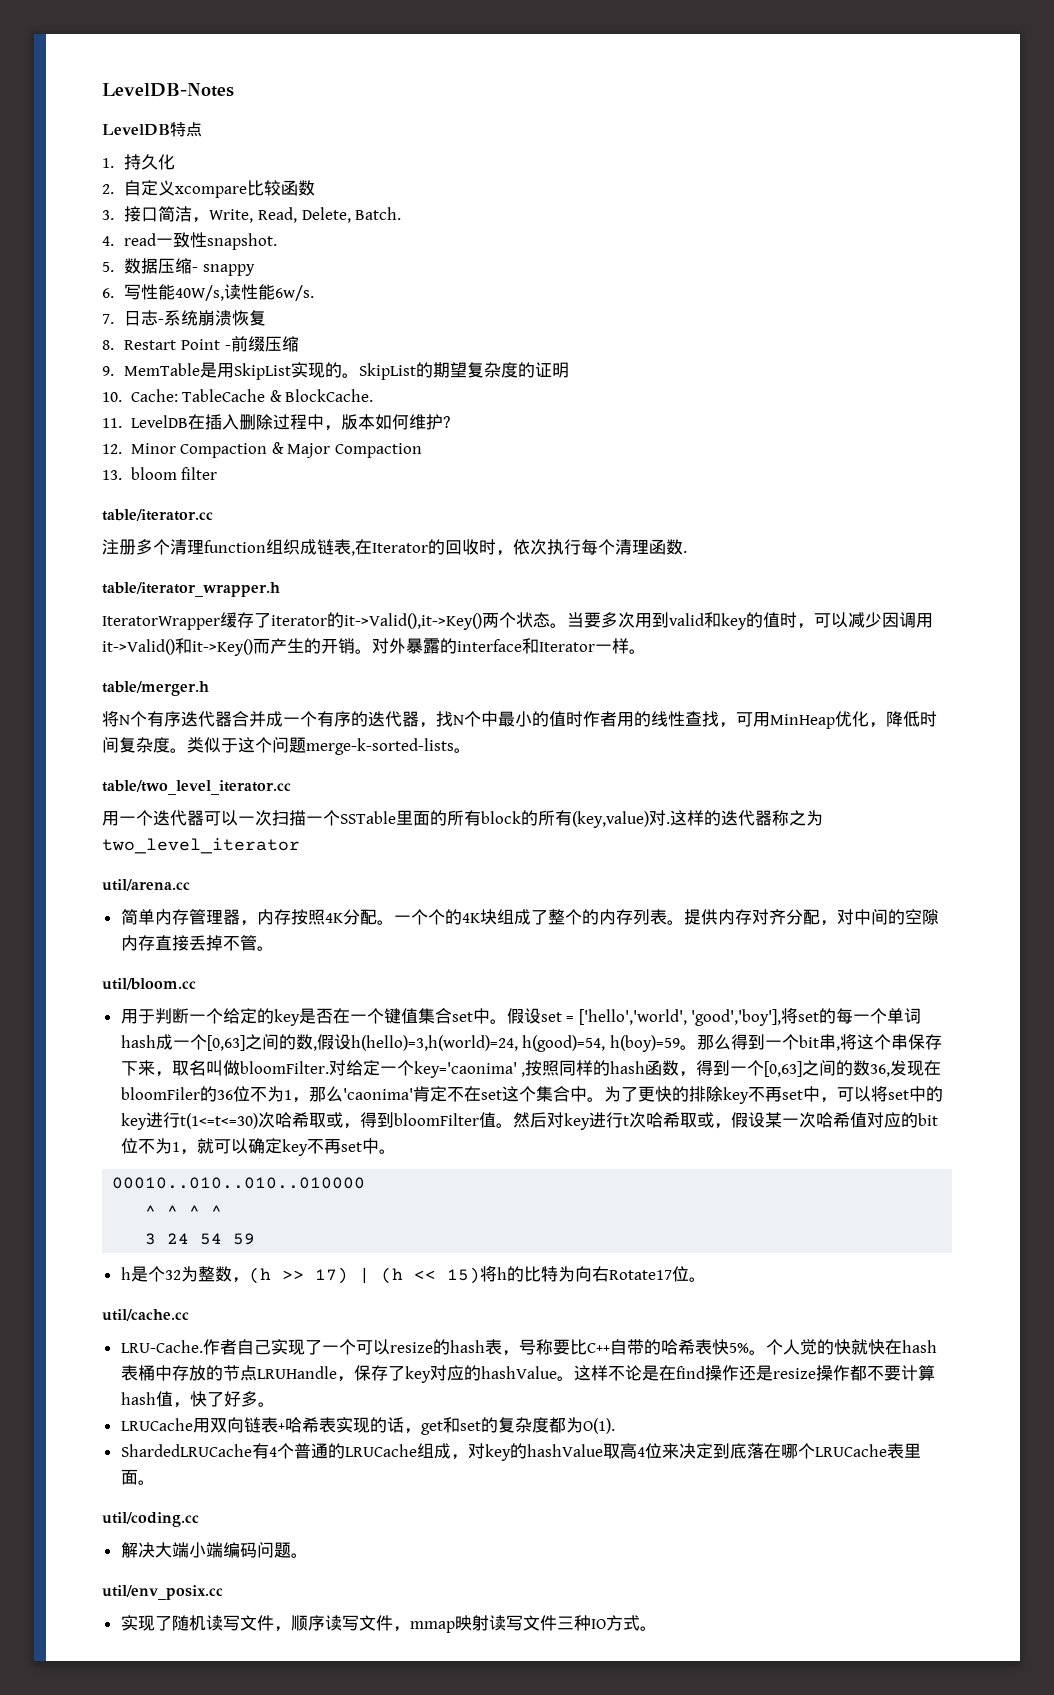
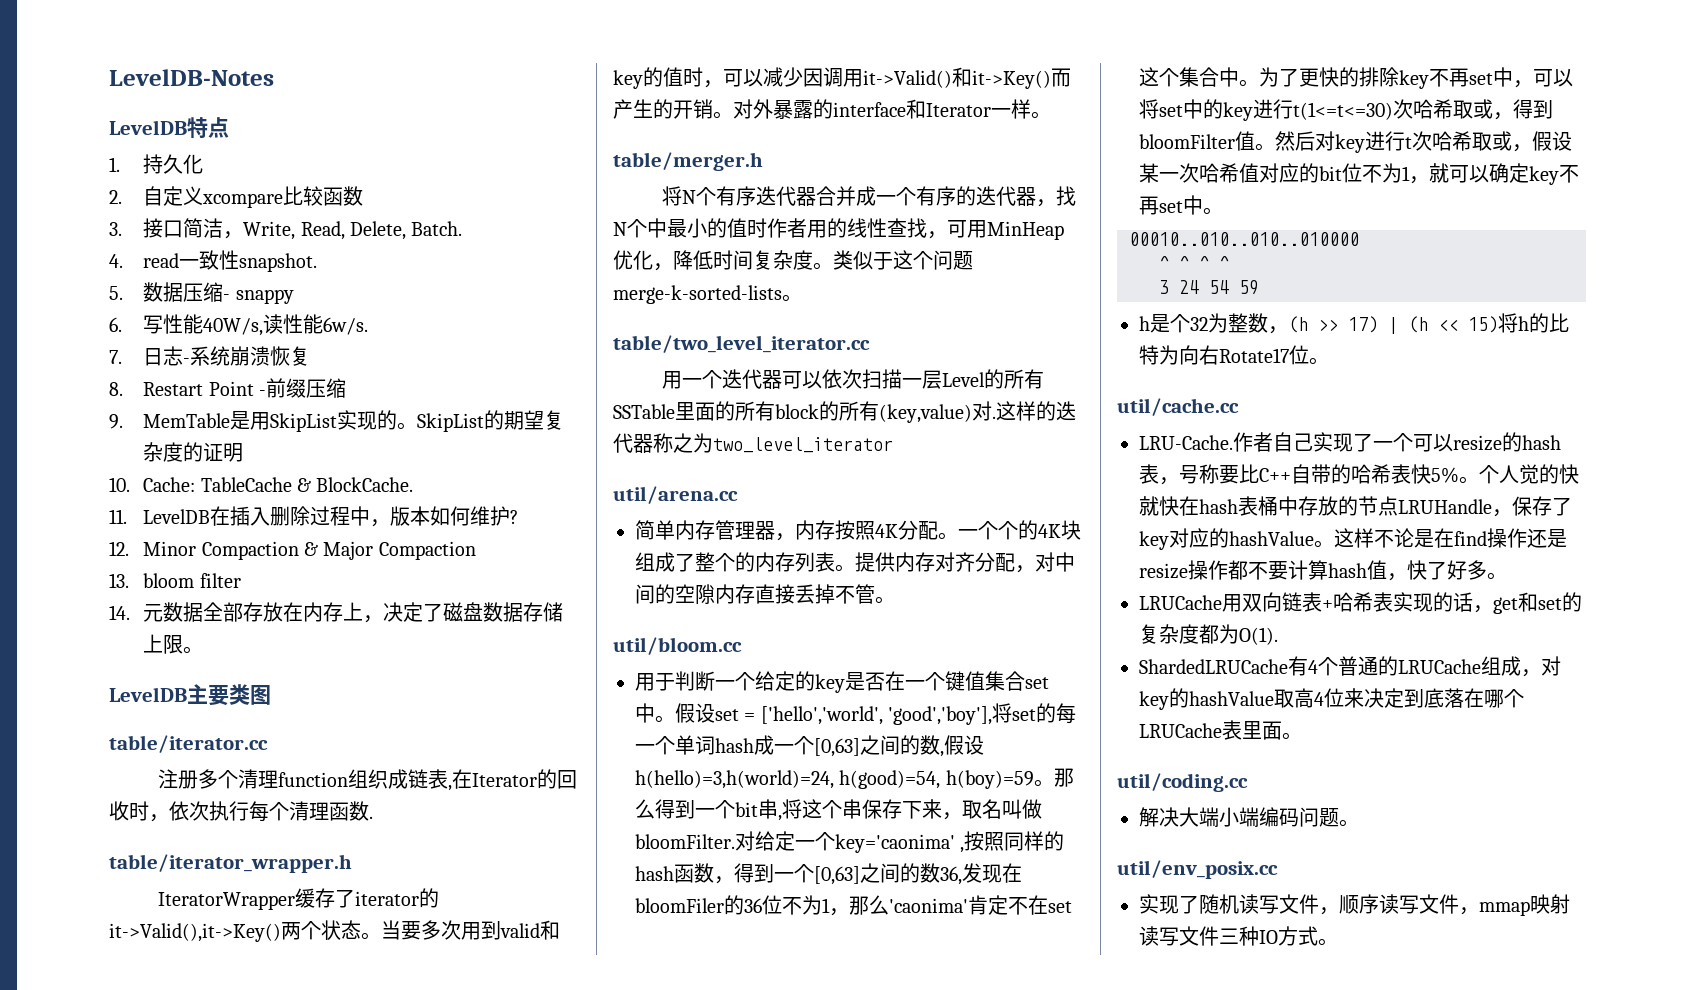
(218, 473) none -> [109,602,564,623] [143,634,204,654] [109,684,271,706] // 14.元数据全部存放在内存上，决定了磁盘数据存储上限。 // LevelDB主要类图
[238,816,255,824] 一 -> [821,369,842,389] 依
[323,810,340,826] 个 -> [921,369,1044,389] 层Level的所有

